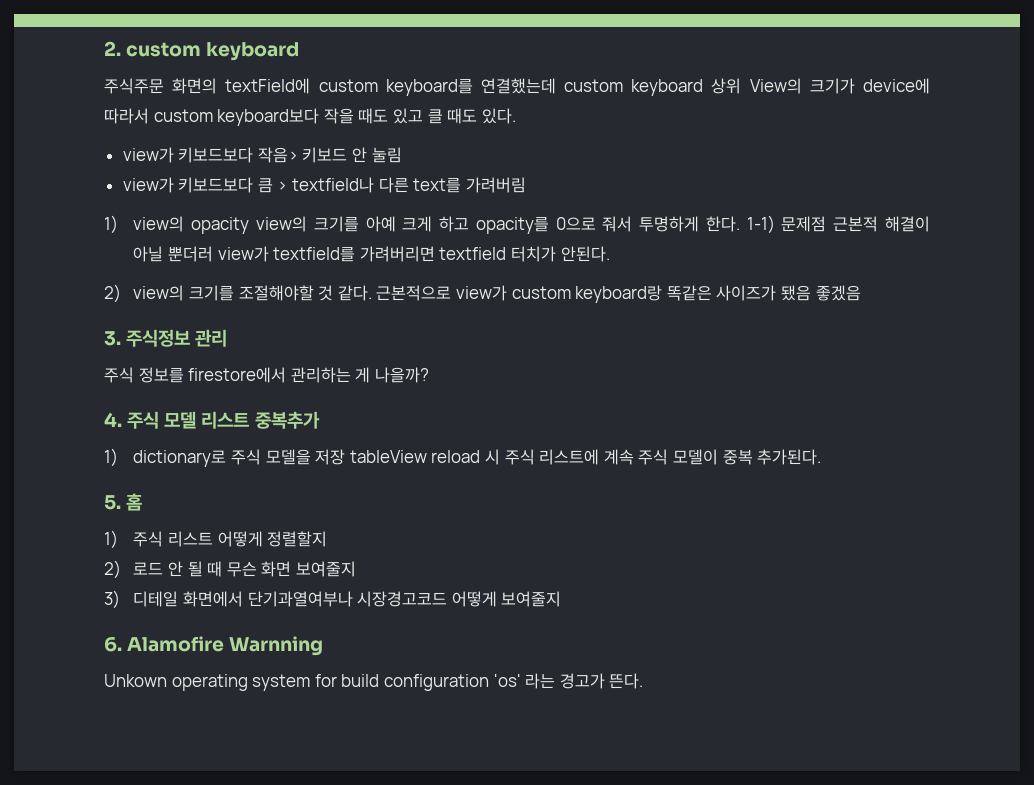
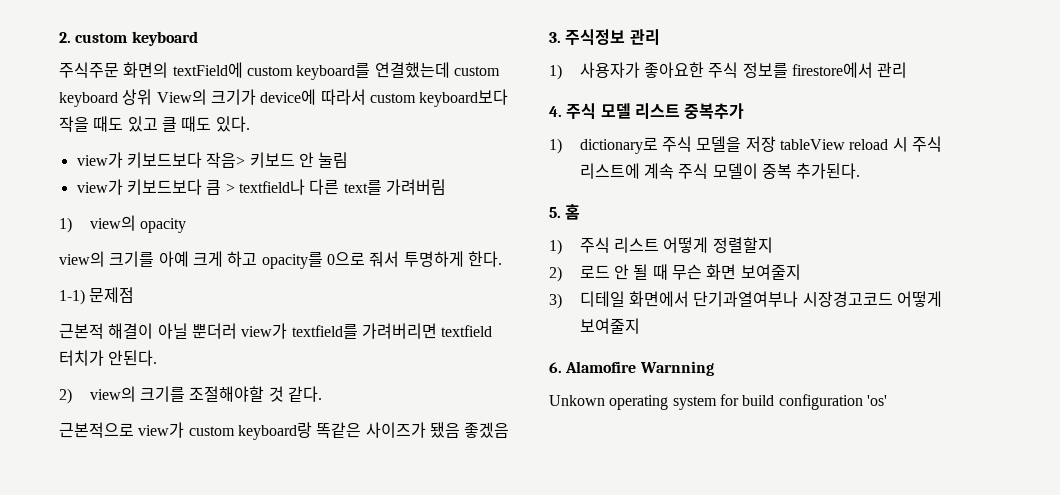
(250, 225) none -> (187, 225) //
(740, 224) none -> (502, 259) //
(827, 224) none -> (135, 295) //
(372, 293) none -> (323, 394) //
[104,367,429,383] 주식 정보를 firestore에서 관리하는 게 나을까? -> [549,62,908,80] 1) 사용자가 좋아요한 주식 정보를 firestore에서 관리
[525,673,644,689] 라는 경고가 뜬다. -> (887, 400) none

